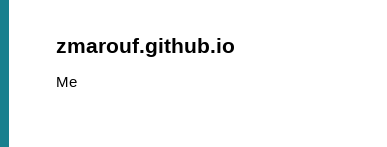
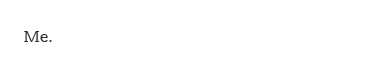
[56,38,235,57] [56,77,77,87] zmarouf.github.io // Me -> [23,31,53,42] Me.

